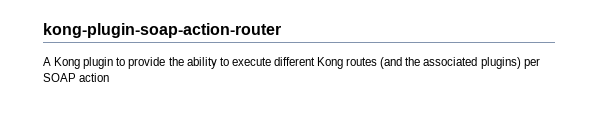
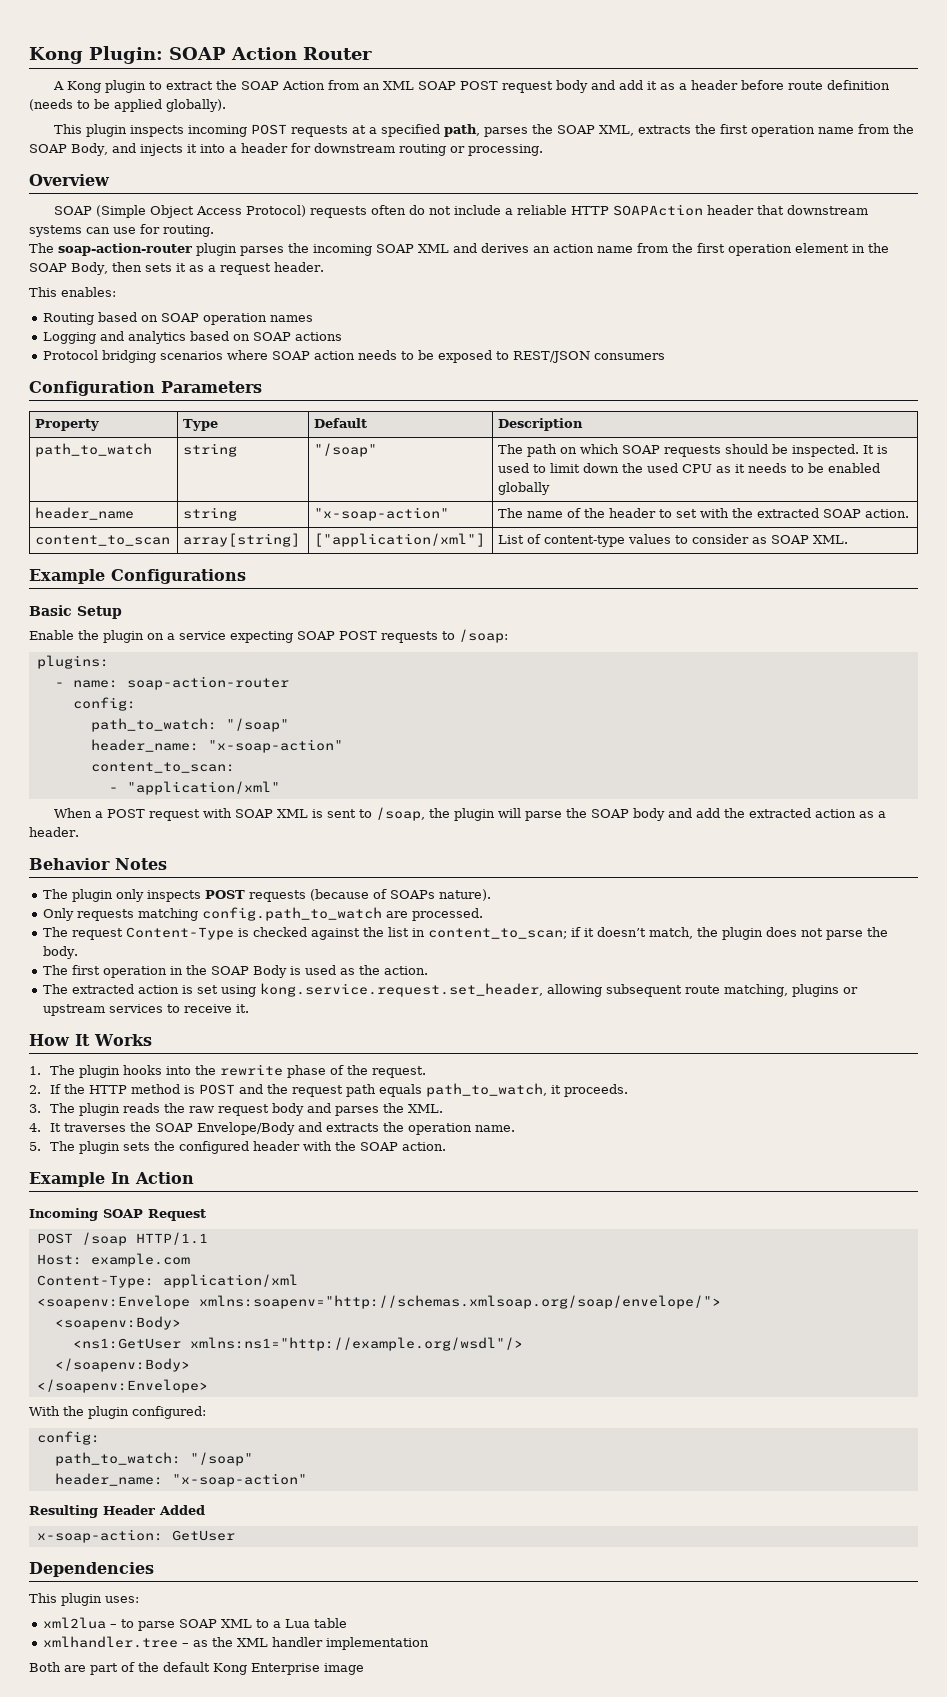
[43,23,281,38] kong-plugin-soap-action-router -> [29,46,372,64] Kong Plugin: SOAP Action Router
[128,57,540,69] [43,73,110,82] provide the ability to execute different Kong routes (and the associated plugins) per SOAP action -> [165,80,890,93] [29,99,226,112] [53,124,914,137] [29,143,543,156] [29,174,110,186] [53,204,868,218] [29,224,214,237] [29,243,889,256] [29,262,324,275] [29,287,116,297] [42,312,313,325] [42,331,342,344] [42,350,665,363] [29,381,262,396] [35,419,100,431] [183,419,219,431] [314,418,368,428] [498,418,584,431] [35,443,153,457] [183,443,238,457] [314,443,378,457] [498,444,889,457] [498,463,881,473] [498,482,551,495] [35,507,135,520] [183,507,238,521] [314,507,450,521] [498,508,910,518] [35,535,171,546] [183,533,301,547] [314,533,486,547] [498,534,849,547] [29,569,246,584] [29,605,122,619] [29,629,508,643] [36,655,109,669] [54,676,289,690] [72,697,136,711] [90,718,289,732] [90,739,343,753] [90,762,235,773] [108,781,280,795] [53,807,886,821] [29,827,79,837] [29,858,167,870] [42,889,491,902] [42,907,483,921] [42,927,888,940] [42,946,78,959] [42,965,428,978] [42,983,858,997] [42,1004,249,1016] [29,1034,152,1046] [29,1064,426,1078] [29,1083,628,1097] [29,1103,443,1116] [29,1122,515,1135] [29,1141,446,1154] [29,1172,194,1187] [29,1208,206,1221] [36,1232,208,1246] [36,1253,190,1267] [36,1274,298,1288] [36,1295,721,1309] [54,1316,181,1330] [72,1337,523,1351] [54,1358,190,1372] [36,1379,208,1393] [29,1406,206,1419] [36,1431,100,1445] [54,1452,253,1466] [54,1473,307,1487] [29,1505,205,1518] [36,1529,235,1543] [29,1562,154,1577] [29,1593,139,1606] [42,1617,347,1631] [42,1636,429,1650] [29,1662,364,1675] extract the SOAP Action from an XML SOAP POST request body and add it as a header before route definition (needs to be applied globally). // This plugin inspects incoming POST requests at a specified path, parses the SOAP XML, extracts the first operation name from the SOAP Body, and injects it into a header for downstream routing or processing. // Overview // SOAP (Simple Object Access Protocol) requests often do not include a reliable HTTP SOAPAction header that downstream systems can use for routing. // The soap-action-router plugin parses the incoming SOAP XML and derives an action name from the first operation element in the SOAP Body, then sets it as a request header. // This enables: // Routing based on SOAP operation names // Logging and analytics based on SOAP actions // Protocol bridging scenarios where SOAP action needs to be exposed to REST/JSON consumers // Configuration Parameters // Property | Type | Default | Description // path_to_watch | string | "/soap" | The path on which SOAP requests should be inspected. It is used to limit down the used CPU as it needs to be enabled globally // header_name | string | "x-soap-action" | The name of the header to set with the extracted SOAP action. // content_to_scan | array[string] | ["application/xml"] | List of content-type values to consider as SOAP XML. // Example Configurations // Basic Setup // Enable the plugin on a service expecting SOAP POST requests to /soap: // plugins: // - name: soap-action-router // config: // path_to_watch: "/soap" // header_name: "x-soap-action" // content_to_scan: // - "application/xml" // When a POST request with SOAP XML is sent to /soap, the plugin will parse the SOAP body and add the extracted action as a header. // Behavior Notes // The plugin only inspects POST requests (because of SOAPs nature). // Only requests matching config.path_to_watch are processed. // The request Content-Type is checked against the list in content_to_scan; if it doesn’t match, the plugin does not parse the body. // The first operation in the SOAP Body is used as the action. // The extracted action is set using kong.service.request.set_header, allowing subsequent route matching, plugins or upstream services to receive it. // How It Works // 1. The plugin hooks into the rewrite phase of the request. // 2. If the HTTP method is POST and the request path equals path_to_watch, it proceeds. // 3. The plugin reads the raw request body and parses the XML. // 4. It traverses the SOAP Envelope/Body and extracts the operation name. // 5. The plugin sets the configured header with the SOAP action. // Example In Action // Incoming SOAP Request // POST /soap HTTP/1.1 // Host: example.com // Content-Type: application/xml // <soapenv:Envelope xmlns:soapenv="http://schemas.xmlsoap.org/soap/envelope/"> // <soapenv:Body> // <ns1:GetUser xmlns:ns1="http://example.org/wsdl"/> // </soapenv:Body> // </soapenv:Envelope> // With the plugin configured: // config: // path_to_watch: "/soap" // header_name: "x-soap-action" // Resulting Header Added // x-soap-action: GetUser // Dependencies // This plugin uses: // xml2lua – to parse SOAP XML to a Lua table // xmlhandler.tree – as the XML handler implementation // Both are part of the default Kong Enterprise image

